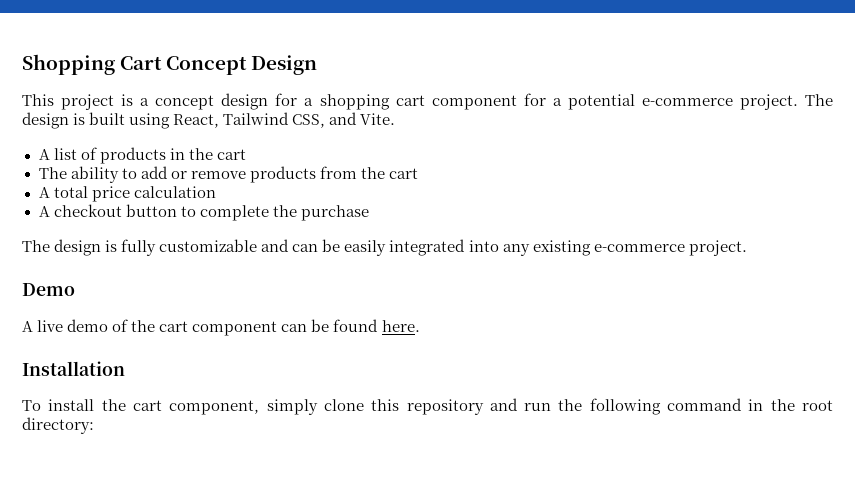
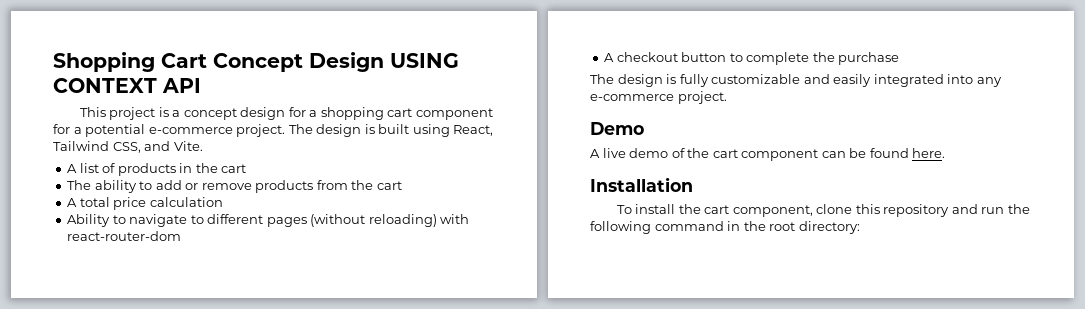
(318, 65) none -> [390,53,459,68] [53,78,201,93] USING CONTEXT API
(216, 192) none -> [67,214,470,227] [67,231,182,241] // Ability to navigate to different pages (without reloading) with react-router-dom
[292,239,341,252] can be -> (830, 79) none
[532,240,591,256] existing -> (1002, 82) none
[266,399,318,415] simply -> (813, 211) none

